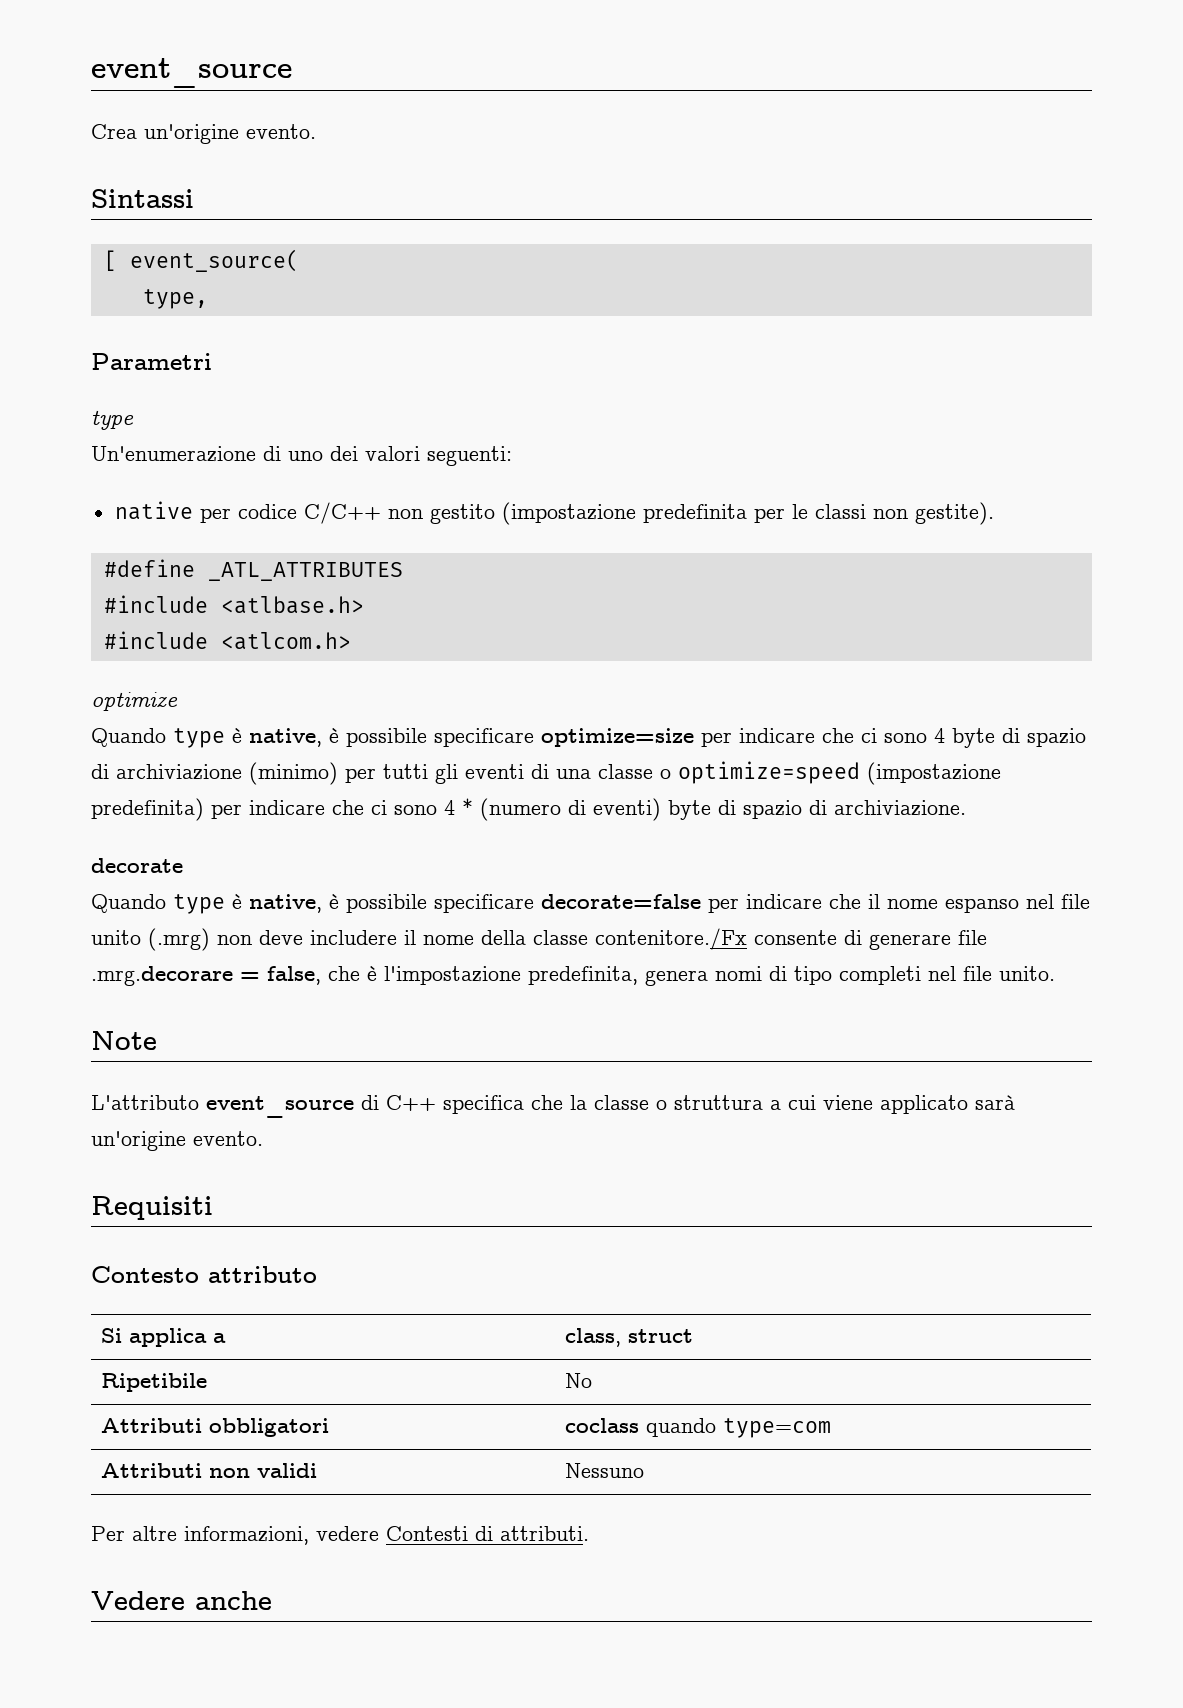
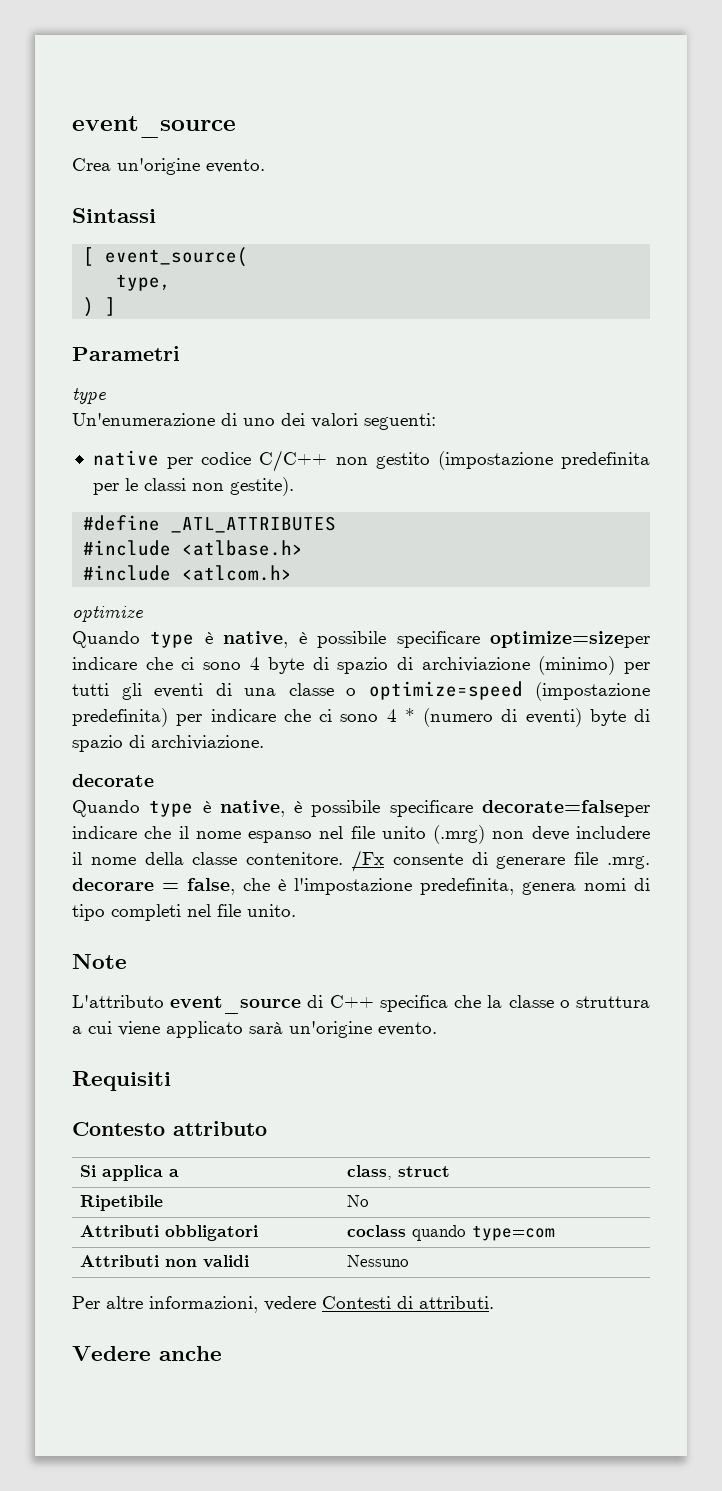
(208, 299) none -> [83,297,117,317] // ) ]
[541,728,732,747] optimize=size per -> [490,631,650,648] optimize=sizeper
[541,894,739,913] decorate=false per -> [481,800,650,817] decorate=falseper
[595,928,747,950] contenitore./Fx -> [246,850,384,872] contenitore. /Fx
[91,966,233,986] .mrg.decorare -> [607,856,650,869] [72,878,154,891] .mrg. decorare

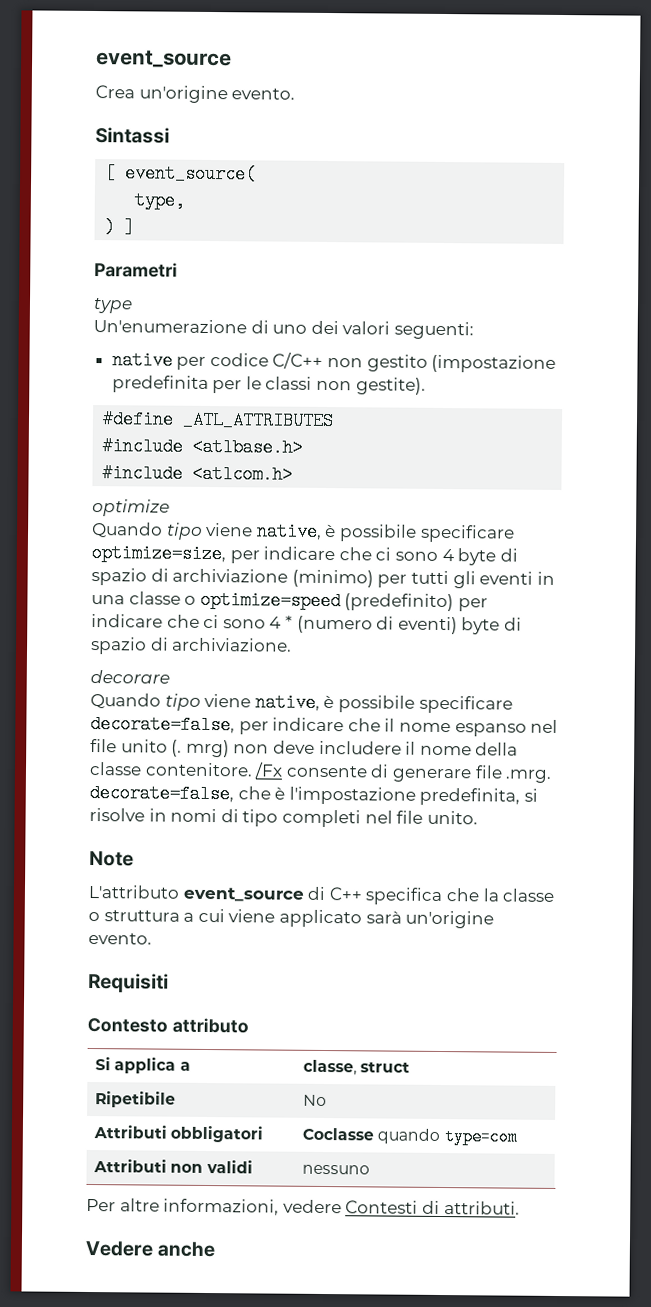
[150,631,650,648] type è native, è possibile specificare optimize=sizeper -> [165,522,515,543] [91,543,260,564] tipo viene native, è possibile specificare optimize=size, per
[215,683,232,696] di -> [536,571,555,585] in
[535,682,650,701] [72,708,168,727] (impostazione predefinita) -> [344,593,455,612] (predefinito)
[72,774,154,787] [72,800,650,817] decorate // Quando type è native, è possibile specificare decorate=falseper -> [90,669,170,684] [90,692,513,714] [90,714,269,735] decorare // Quando tipo viene native, è possibile specificare decorate=false, per
[433,825,486,844] (.mrg) -> [171,739,230,758] (. mrg)
[72,878,235,895] decorare = false, -> [89,783,234,804] decorate=false,
[522,882,576,895] genera -> [523,788,538,802] [89,807,167,822] si risolve in
[347,1165,393,1180] class, -> [303,1059,358,1076] classe,
[347,1225,407,1237] coclass -> [302,1127,375,1141] Coclasse
[347,1255,410,1267] Nessuno -> [302,1164,371,1175] nessuno

